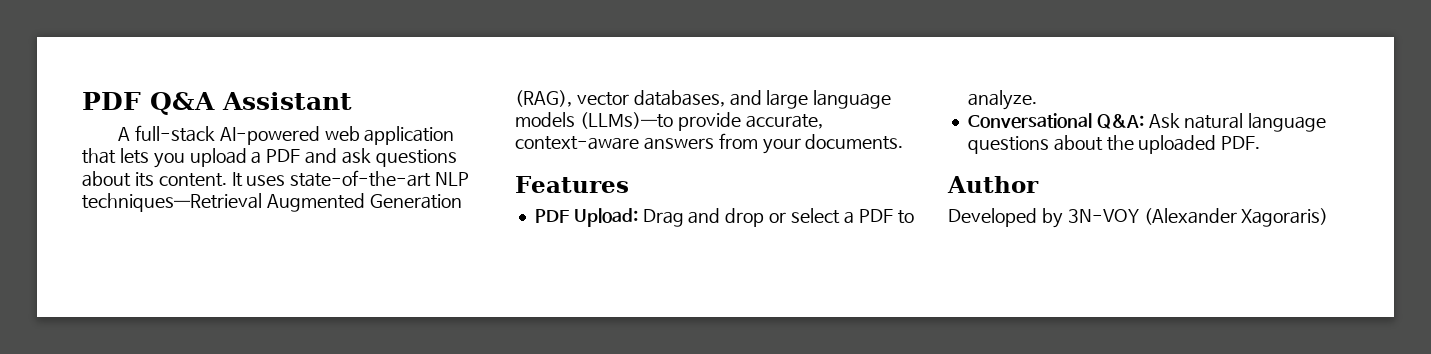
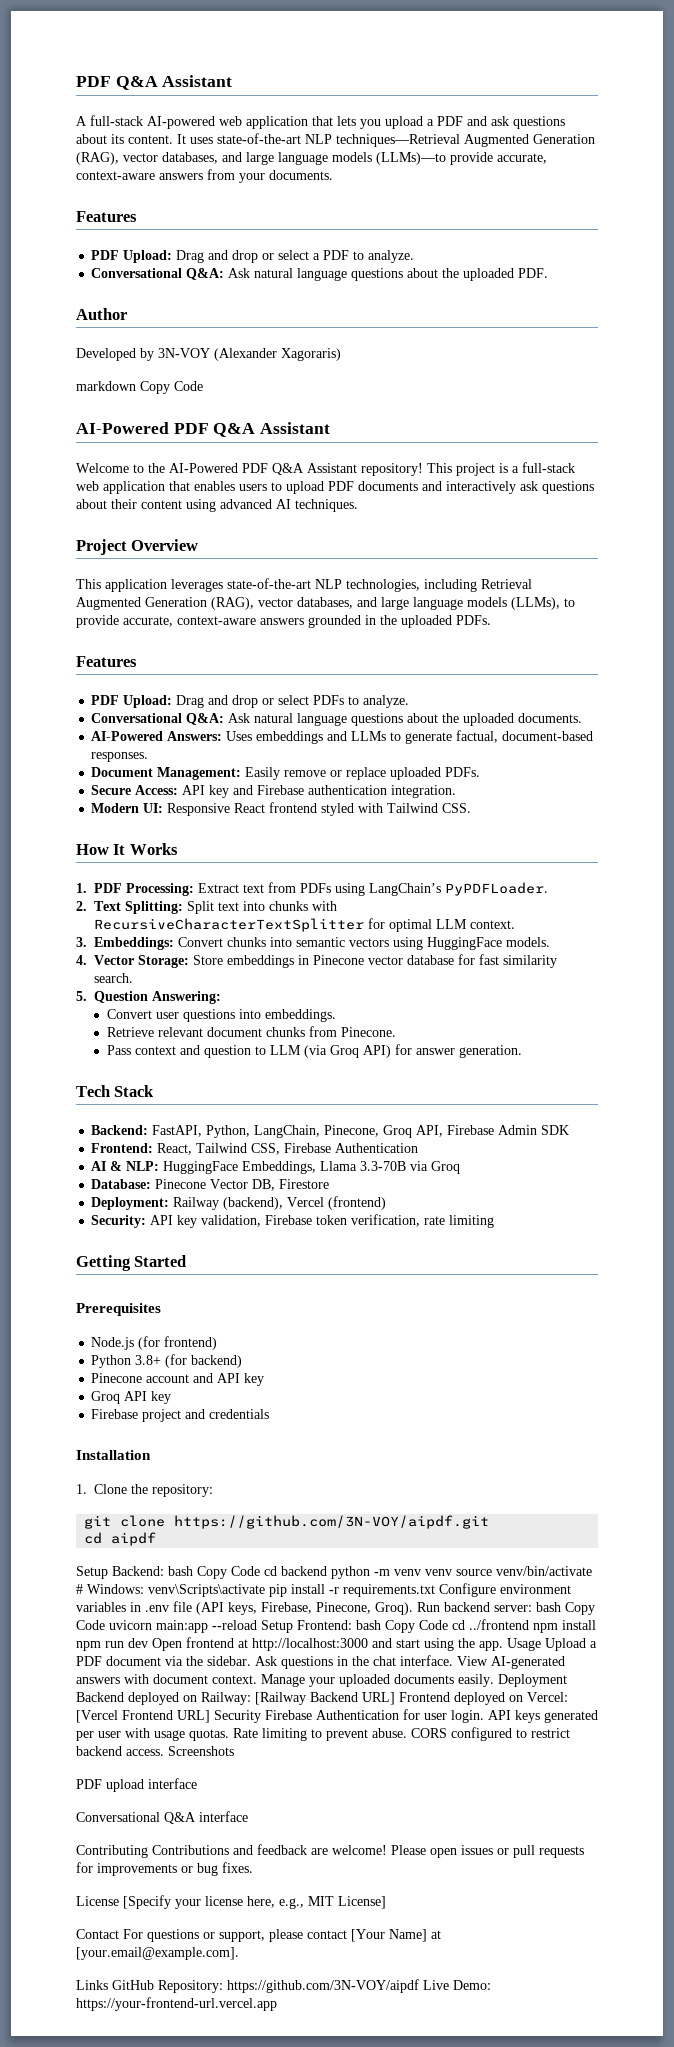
(1329, 217) none -> [76,381,203,394] [76,422,331,437] [76,462,575,476] [76,481,594,494] [76,499,358,512] [76,539,199,555] [76,578,532,592] [76,597,575,610] [76,615,491,628] [76,656,137,667] [91,695,410,708] [91,713,583,726] [91,730,594,744] [91,752,149,762] [91,767,481,780] [91,785,457,798] [91,802,472,816] [76,843,178,855] [76,882,548,896] [76,901,337,914] [94,918,515,932] [76,937,550,950] [76,954,557,968] [94,973,133,983] [76,991,221,1004] [107,1009,337,1022] [107,1026,397,1037] [107,1044,523,1058] [76,1085,155,1097] [91,1125,570,1138] [91,1143,419,1155] [91,1161,461,1174] [91,1179,330,1191] [91,1196,387,1210] [91,1214,495,1228] [76,1255,187,1271] [76,1303,161,1316] [91,1336,218,1350] [91,1354,243,1368] [91,1373,265,1386] [91,1391,172,1404] [91,1409,270,1422] [76,1450,151,1460] [76,1484,213,1497] [84,1515,490,1529] [84,1532,157,1546] [76,1566,592,1579] [76,1583,571,1597] [76,1601,595,1615] [76,1619,596,1633] [76,1637,597,1651] [76,1655,565,1669] [76,1674,567,1687] [76,1692,568,1705] [76,1709,598,1723] [76,1727,570,1741] [76,1746,234,1756] [76,1778,197,1792] [76,1811,248,1824] [76,1844,584,1858] [76,1862,253,1876] [76,1895,386,1909] [76,1929,441,1942] [76,1947,239,1960] [76,1979,491,1993] [76,1997,277,2011] // markdown Copy Code // AI-Powered PDF Q&A Assistant // Welcome to the AI-Powered PDF Q&A Assistant repository! This project is a full-stack web application that enables users to upload PDF documents and interactively ask questions about their content using advanced AI techniques. // Project Overview // This application leverages state-of-the-art NLP technologies, including Retrieval Augmented Generation (RAG), vector databases, and large language models (LLMs), to provide accurate, context-aware answers grounded in the uploaded PDFs. // Features // PDF Upload: Drag and drop or select PDFs to analyze. // Conversational Q&A: Ask natural language questions about the uploaded documents. // AI-Powered Answers: Uses embeddings and LLMs to generate factual, document-based responses. // Document Management: Easily remove or replace uploaded PDFs. // Secure Access: API key and Firebase authentication integration. // Modern UI: Responsive React frontend styled with Tailwind CSS. // How It Works // 1. PDF Processing: Extract text from PDFs using LangChain’s PyPDFLoader. // 2. Text Splitting: Split text into chunks with RecursiveCharacterTextSplitter for optimal LLM context. // 3. Embeddings: Convert chunks into semantic vectors using HuggingFace models. // 4. Vector Storage: Store embeddings in Pinecone vector database for fast similarity search. // 5. Question Answering: // Convert user questions into embeddings. // Retrieve relevant document chunks from Pinecone. // Pass context and question to LLM (via Groq API) for answer generation. // Tech Stack // Backend: FastAPI, Python, LangChain, Pinecone, Groq API, Firebase Admin SDK // Frontend: React, Tailwind CSS, Firebase Authentication // AI & NLP: HuggingFace Embeddings, Llama 3.3-70B via Groq // Database: Pinecone Vector DB, Firestore // Deployment: Railway (backend), Vercel (frontend) // Security: API key validation, Firebase token verification, rate limiting // Getting Started // Prerequisites // Node.js (for frontend) // Python 3.8+ (for backend) // Pinecone account and API key // Groq API key // Firebase project and credentials // Installation // 1. Clone the repository: // git clone https://github.com/3N-VOY/aipdf.git // cd aipdf // Setup Backend: bash Copy Code cd backend python -m venv venv source venv/bin/activate # Windows: venv\Scripts\activate pip install -r requirements.txt Configure environment variables in .env file (API keys, Firebase, Pinecone, Groq). Run backend server: bash Copy Code uvicorn main:app --reload Setup Frontend: bash Copy Code cd ../frontend npm install npm run dev Open frontend at http://localhost:3000 and start using the app. Usage Upload a PDF document via the sidebar. Ask questions in the chat interface. View AI-generated answers with document context. Manage your uploaded documents easily. Deployment Backend deployed on Railway: [Railway Backend URL] Frontend deployed on Vercel: [Vercel Frontend URL] Security Firebase Authentication for user login. API keys generated per user with usage quotas. Rate limiting to prevent abuse. CORS configured to restrict backend access. Screenshots // PDF upload interface // Conversational Q&A interface // Contributing Contributions and feedback are welcome! Please open issues or pull requests for improvements or bug fixes. // License [Specify your license here, e.g., MIT License] // Contact For questions or support, please contact [Your Name] at [your.email@example.com]. // Links GitHub Repository: https://github.com/3N-VOY/aipdf Live Demo: https://your-frontend-url.vercel.app

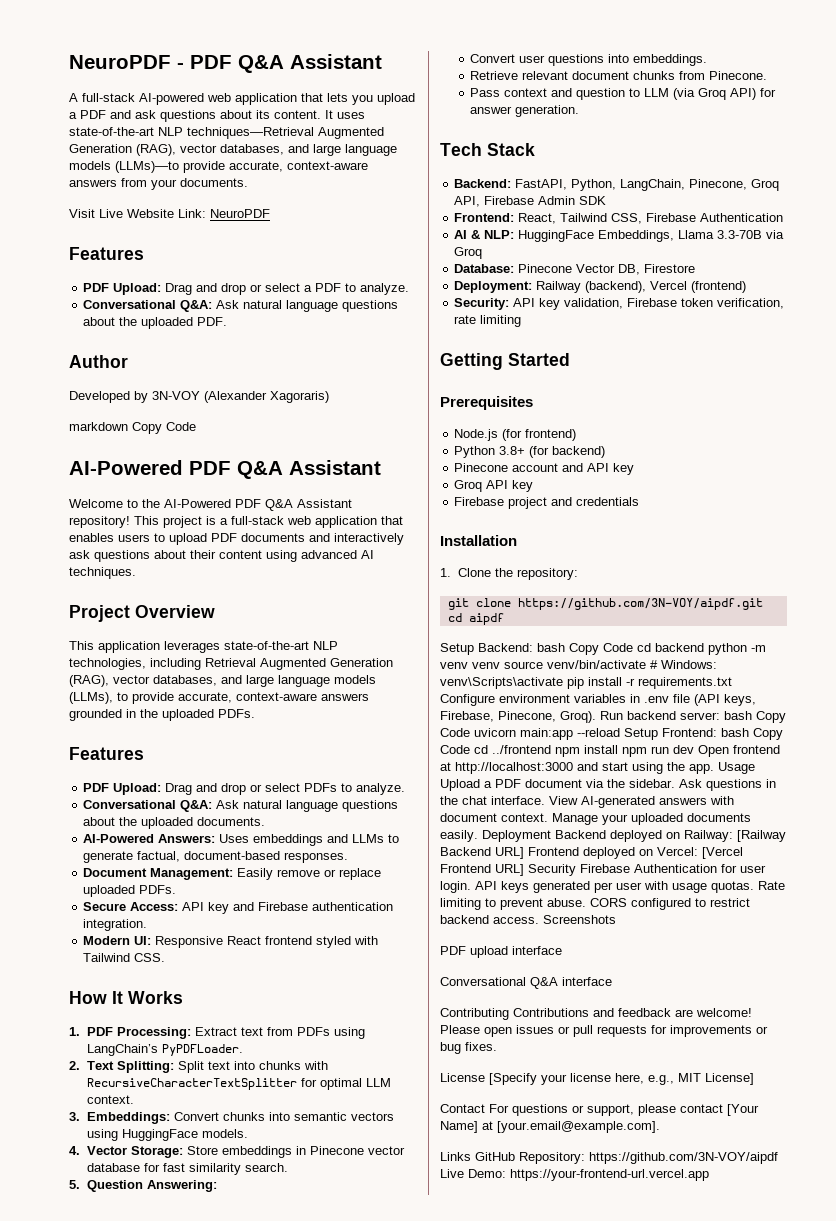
(76, 81) none -> [69,55,184,69] NeuroPDF -
(333, 175) none -> [69,209,270,218] // Visit Live Website Link: NeuroPDF

